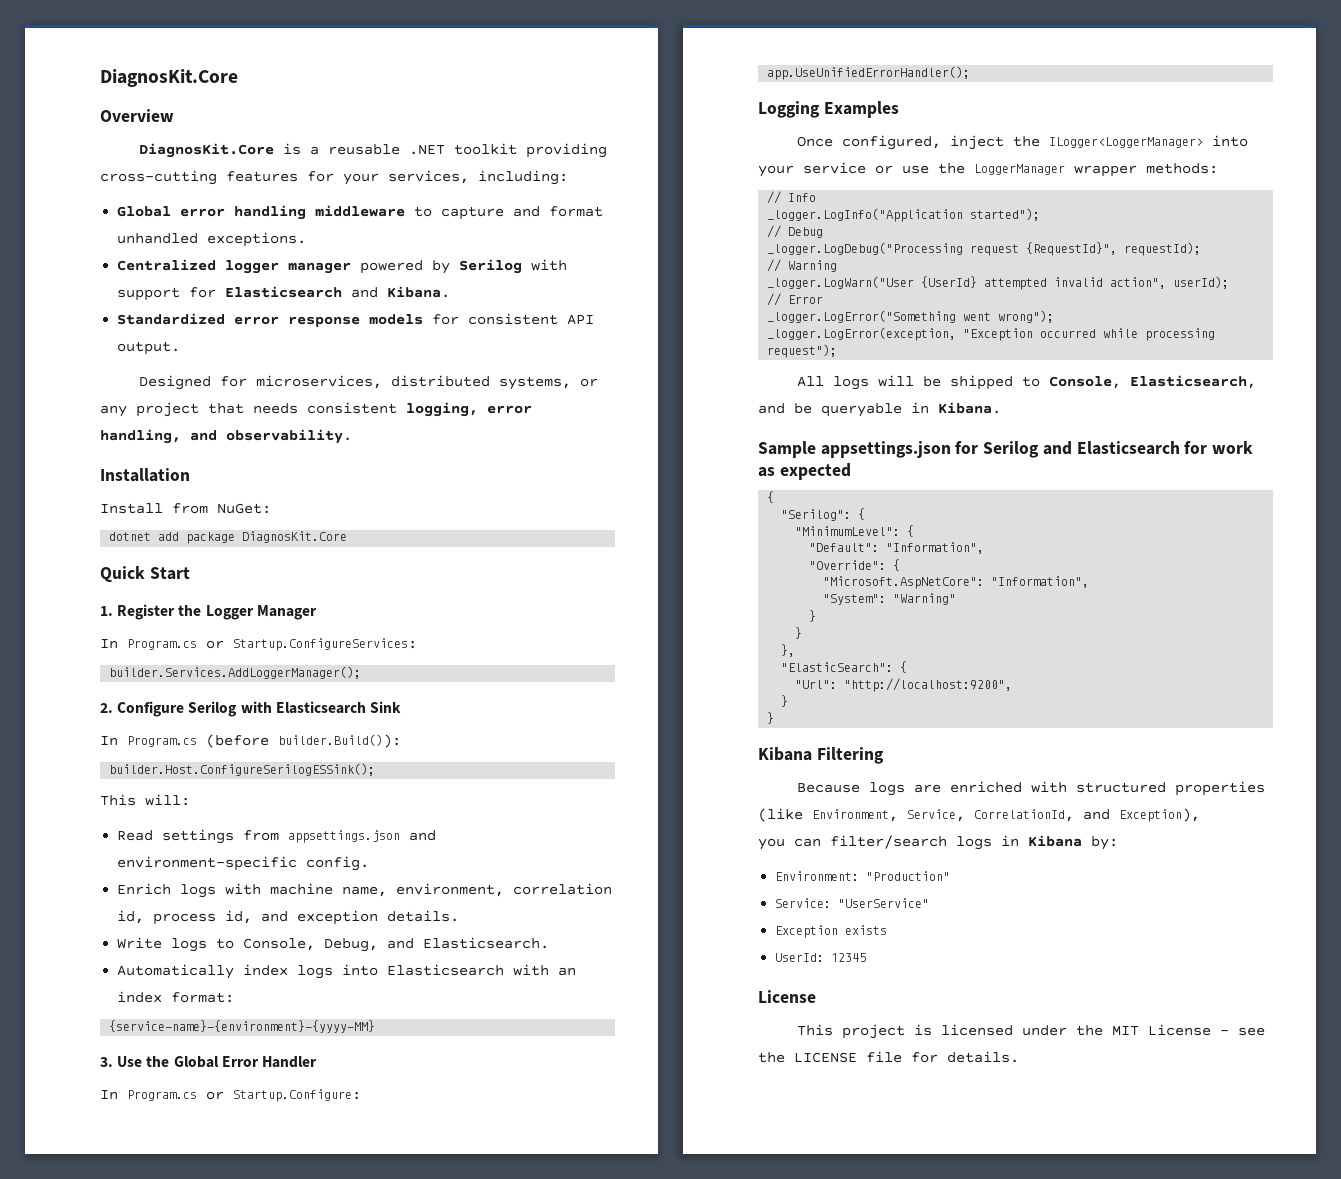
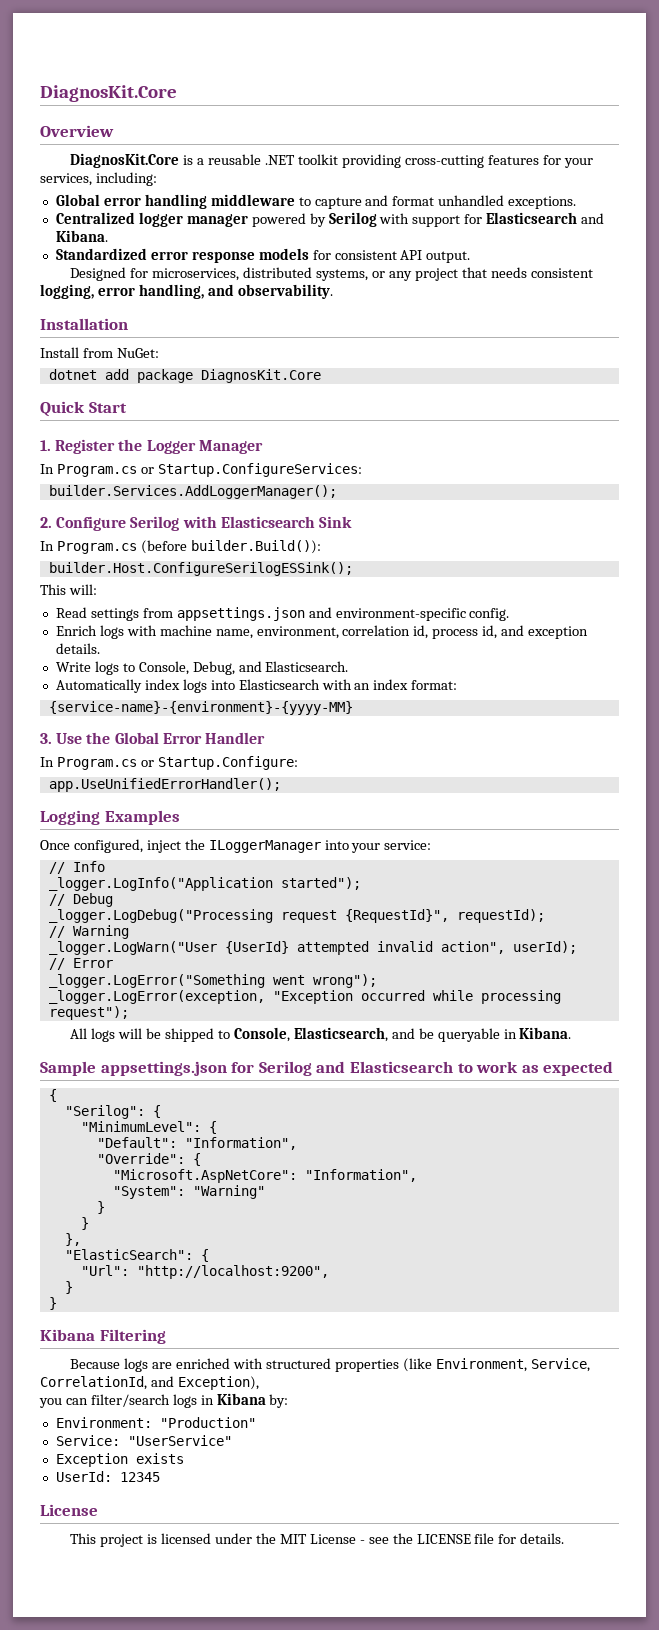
[1049,137,1204,148] ILogger<LoggerManager> -> [208,840,321,853] ILoggerManager
[803,162,1218,177] service or use the LoggerManager wrapper methods: -> [384,840,432,850] service:
[1184,441,1208,454] for -> [457,1063,473,1073] to

